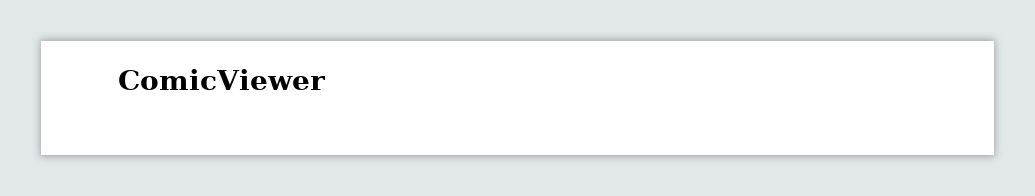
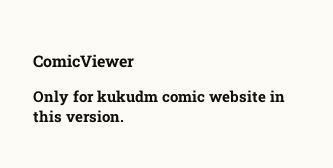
(326, 79) none -> [33,90,286,106] [33,110,125,123] // Only for kukudm comic website in this version.

